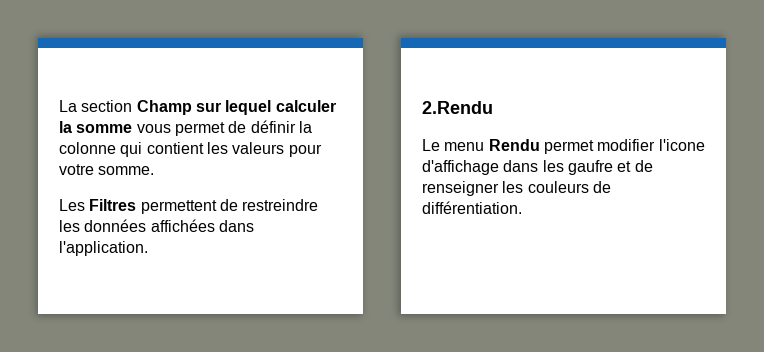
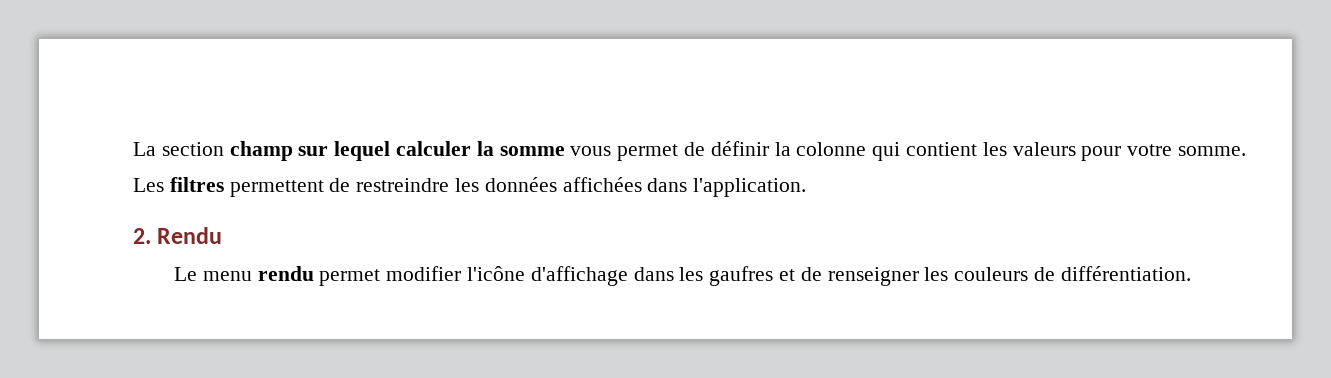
[136,100,192,115] Champ -> [229,141,293,161] champ
[89,199,137,211] Filtres -> [169,177,224,192] filtres
[422,101,493,114] 2.Rendu -> [133,227,223,244] 2. Rendu
[488,139,540,151] Rendu -> [257,266,314,281] rendu
[658,139,705,151] l'icone -> [466,266,525,281] l'icône
[567,160,613,175] gaufre -> [709,266,774,286] gaufres

